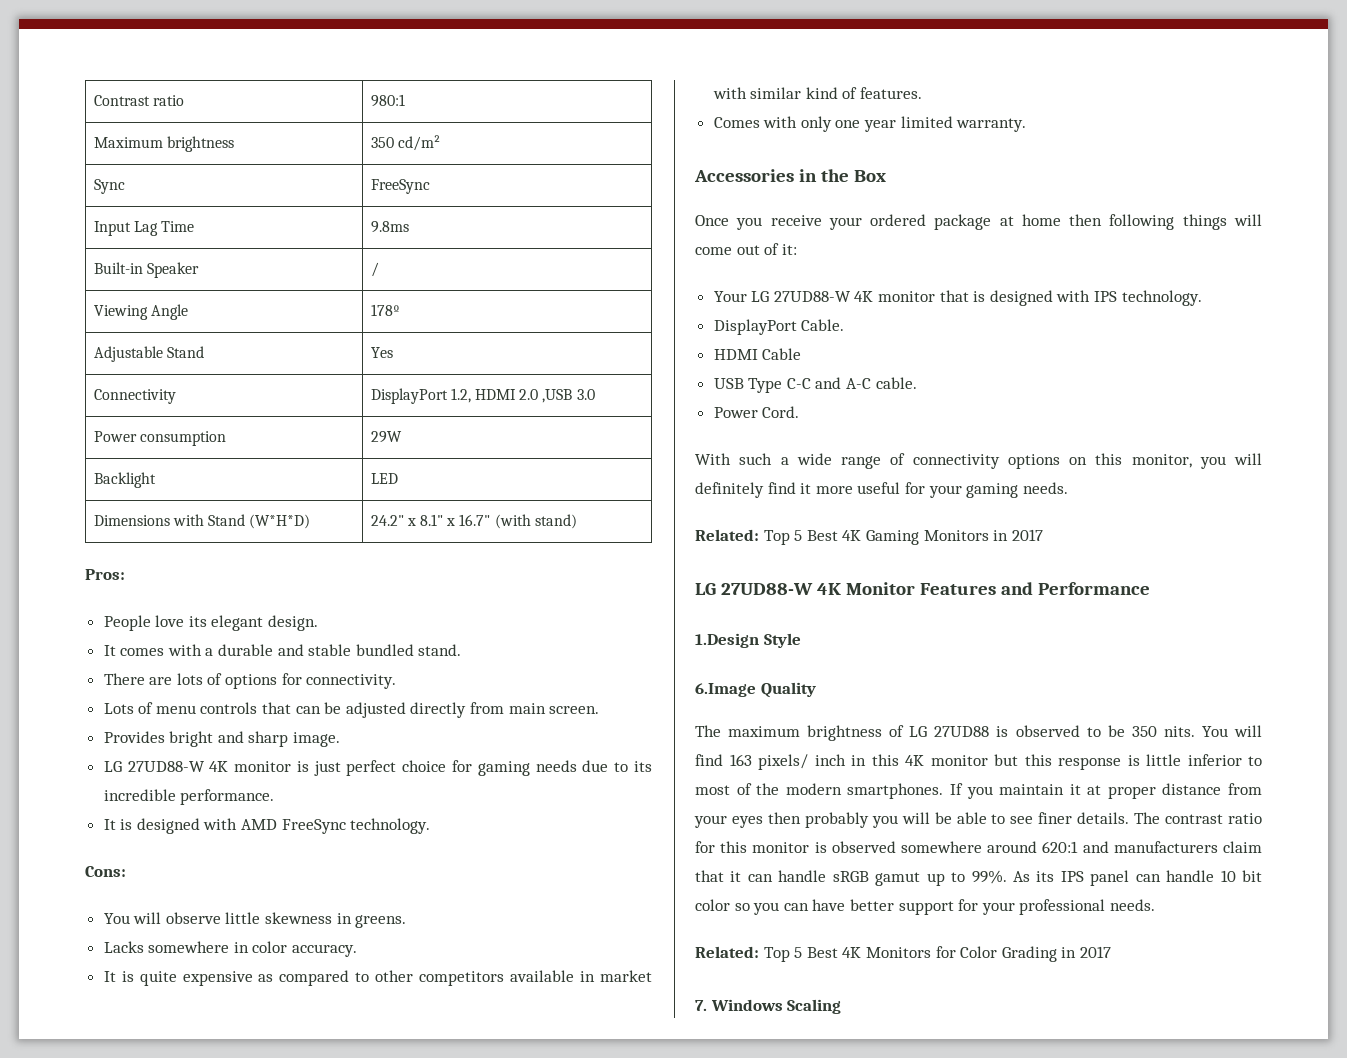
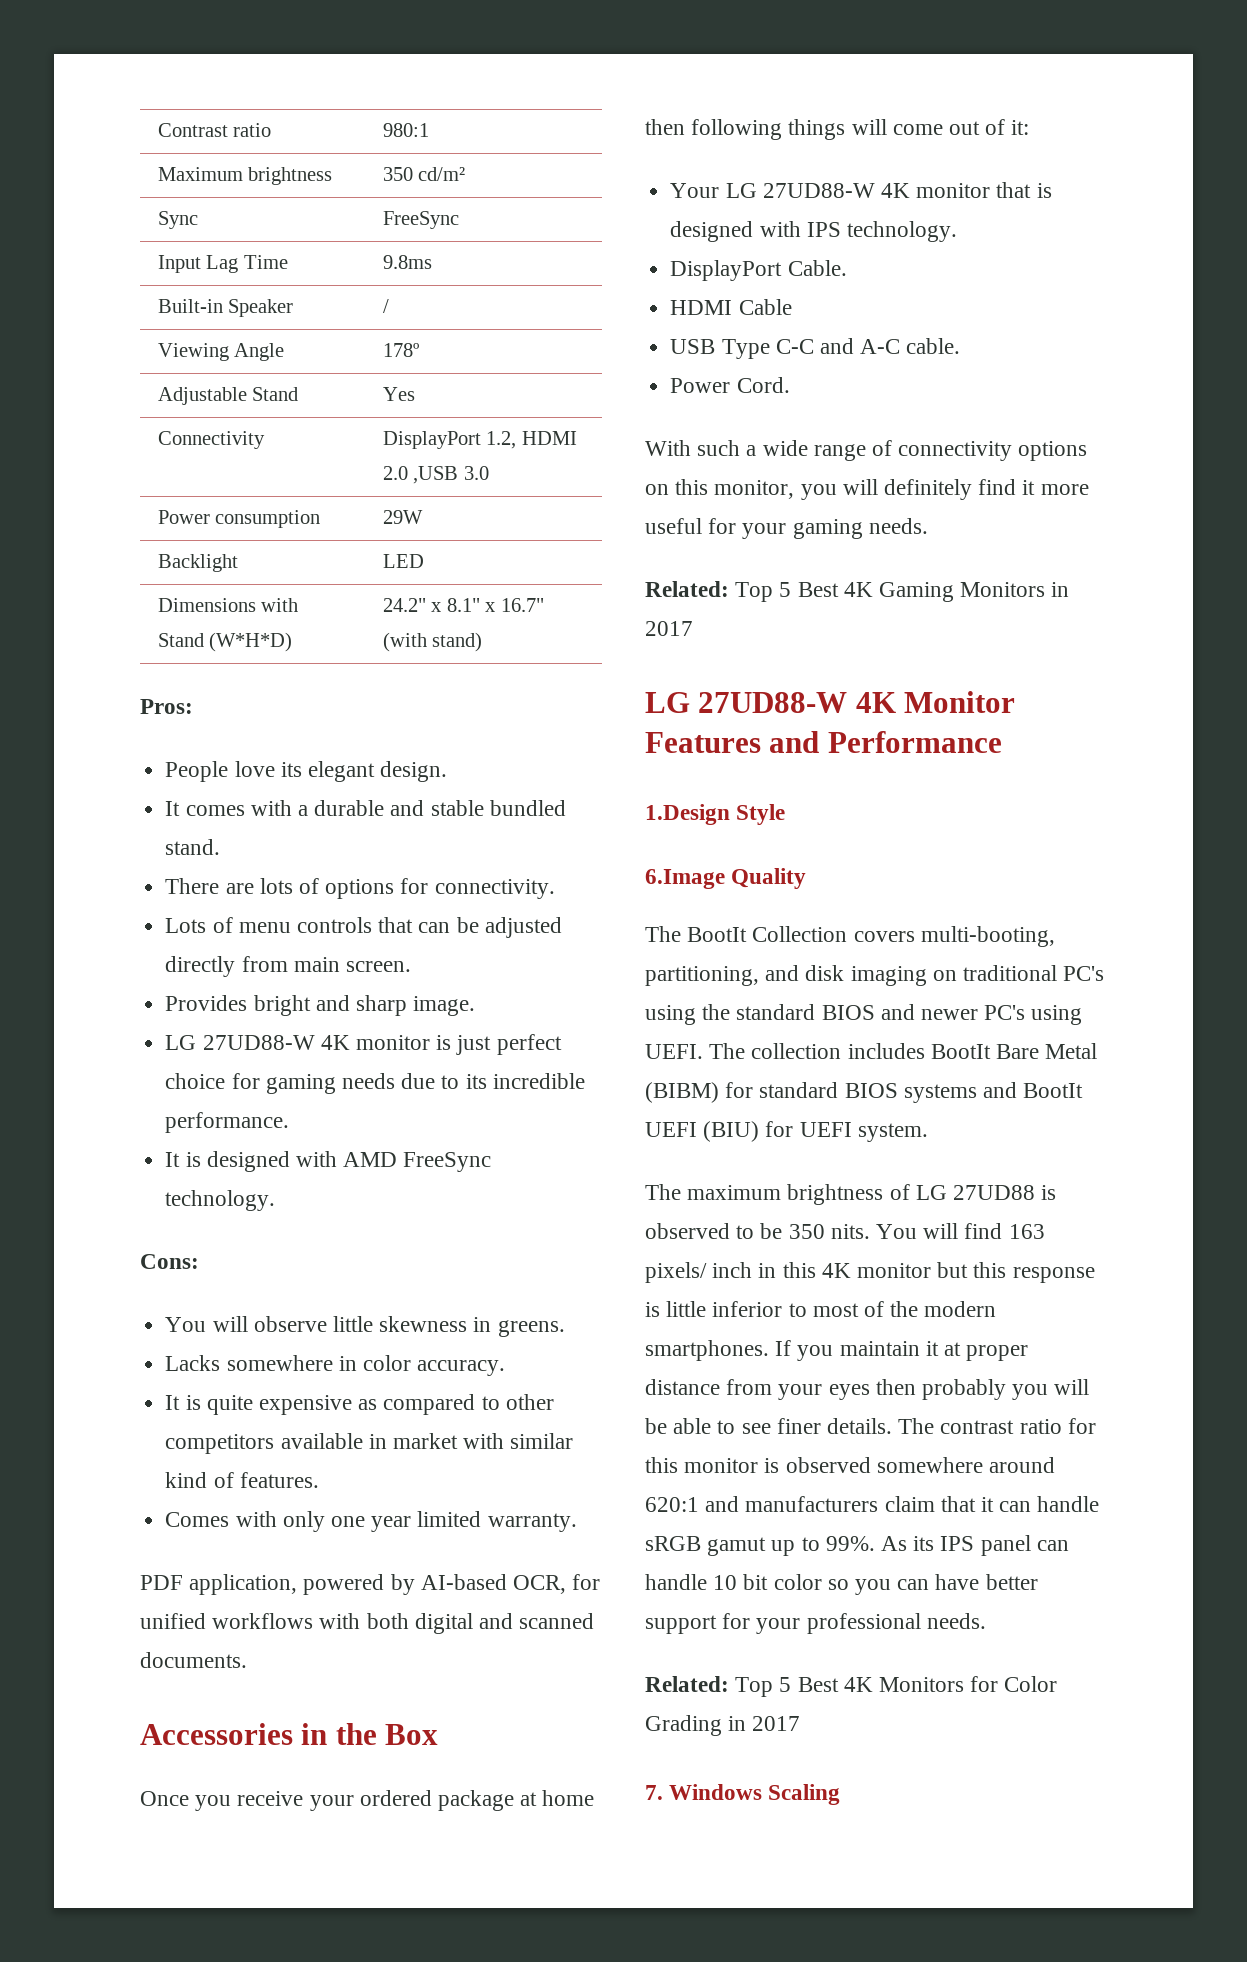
(1027, 125) none -> [140,1574,601,1595] [140,1613,595,1634] [140,1652,247,1668] // PDF application, powered by AI-based OCR, for unified workflows with both digital and scanned documents.
(816, 690) none -> [645,926,1055,947] [645,965,1105,986] [645,1004,1083,1025] [645,1043,1098,1059] [645,1082,1084,1103] [645,1121,928,1142] // The BootIt Collection covers multi-booting, partitioning, and disk imaging on traditional PC's using the standard BIOS and newer PC's using UEFI. The collection includes BootIt Bare Metal (BIBM) for standard BIOS systems and BootIt UEFI (BIU) for UEFI system.

